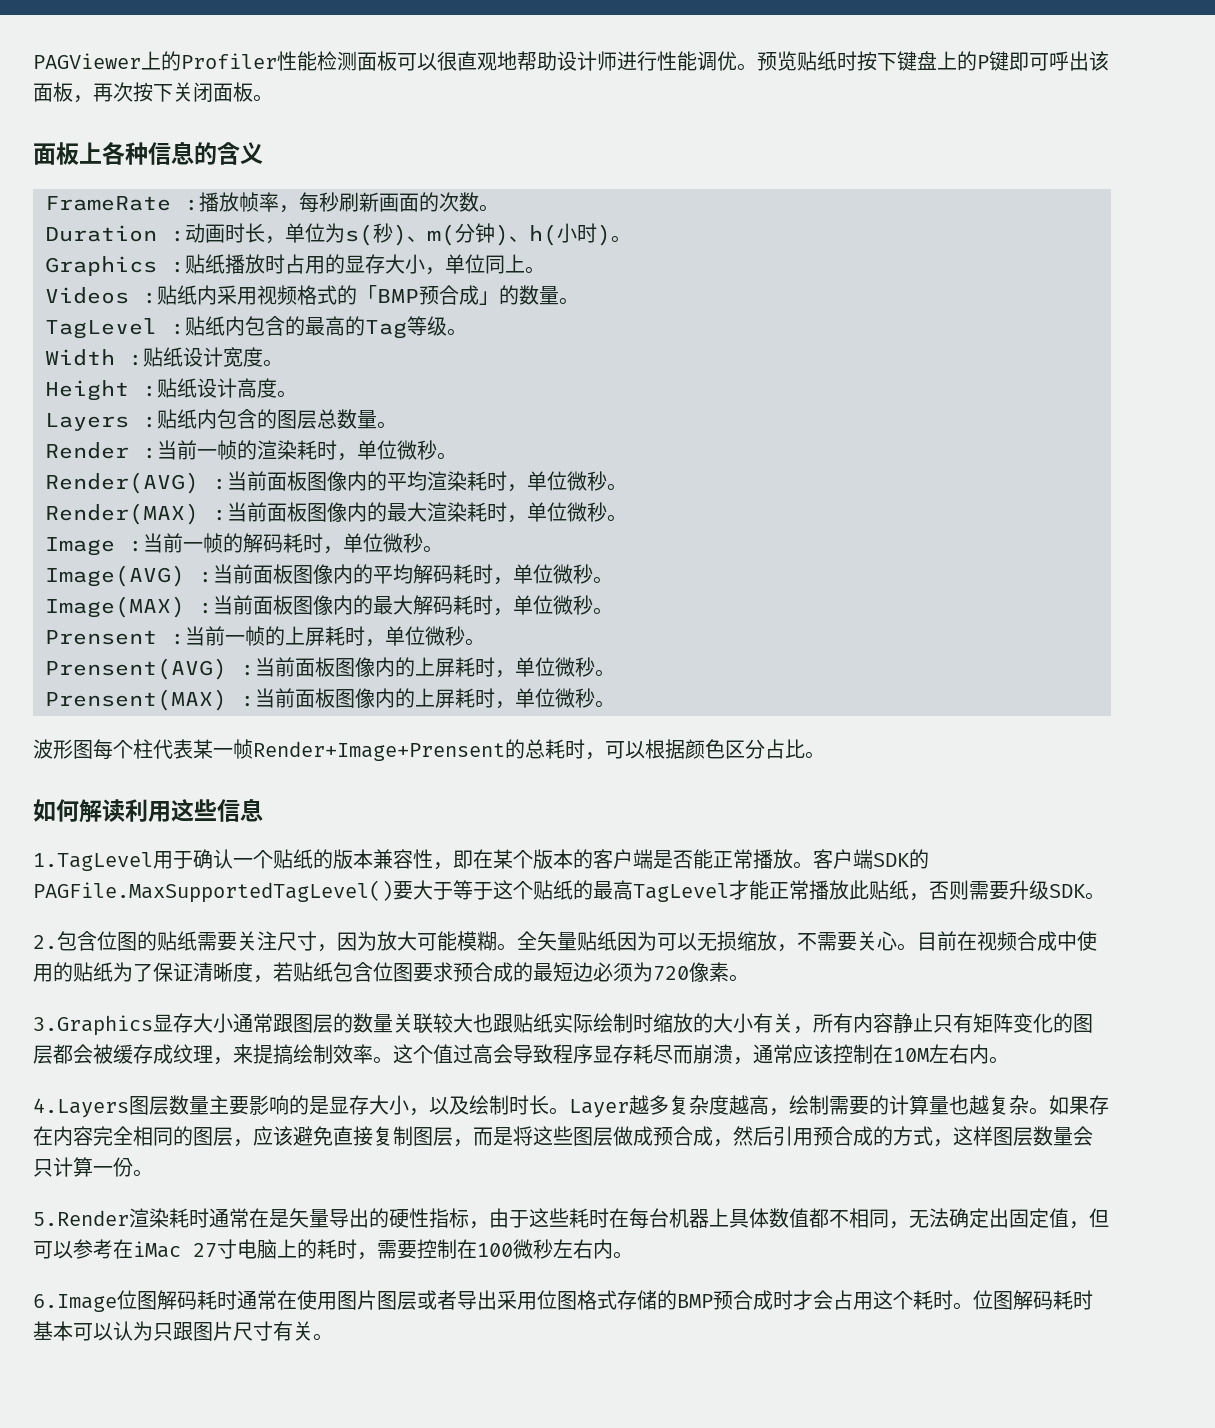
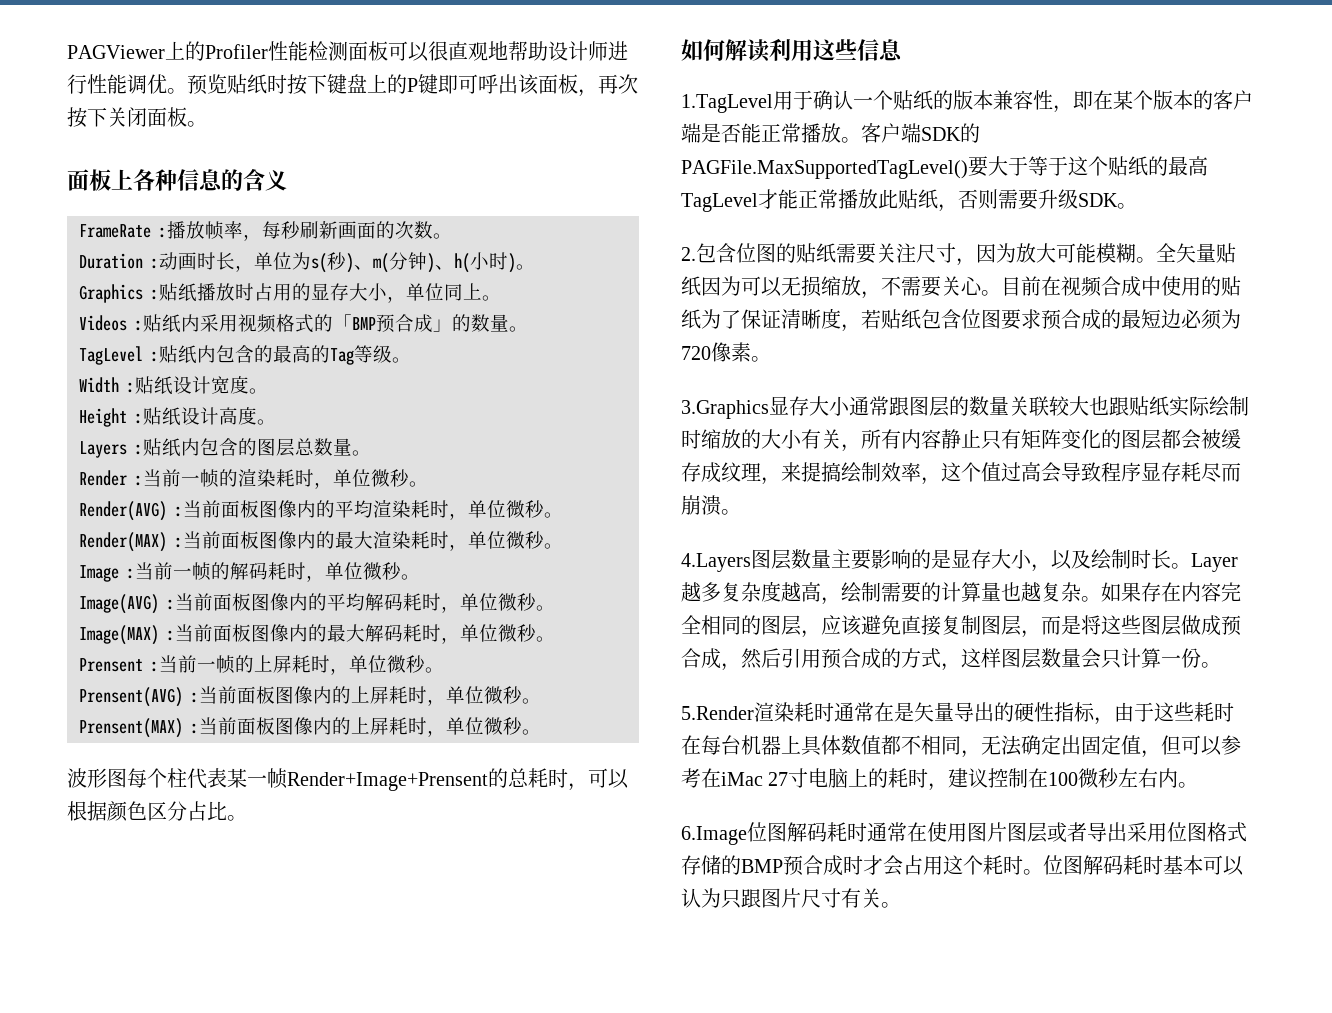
[373,1056,393,1064] 。 -> [921,477,941,485] ，
[733,1044,989,1065] ，通常应该控制在10M左右内 -> (721, 505) none
[377,1240,417,1259] 需要 -> [948,768,989,788] 建议

